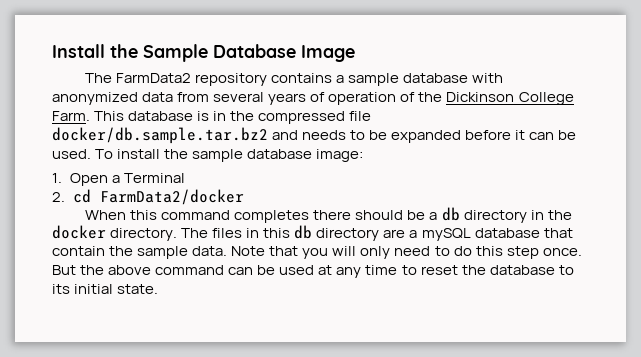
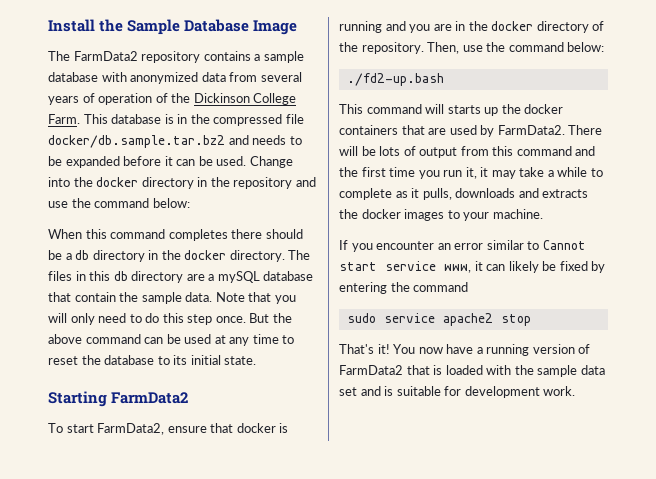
[95,149,364,162] [52,173,186,186] [52,189,244,205] To install the sample database image: // 1. Open a Terminal // 2. cd FarmData2/docker -> [249,156,293,168] [48,177,316,189] [48,198,190,208] Change into the docker directory in the repository and use the command below:
(159, 289) none -> [48,391,189,407] [48,423,289,435] [339,21,605,33] [339,42,605,54] [346,73,444,86] [339,104,564,116] [339,125,603,137] [339,146,596,158] [339,167,603,179] [339,188,589,200] [339,209,543,221] [339,240,586,252] [339,261,606,273] [339,282,469,294] [346,313,531,326] [339,344,591,356] [339,365,605,377] [339,386,576,398] // Starting FarmData2 // To start FarmData2, ensure that docker is running and you are in the docker directory of the repository. Then, use the command below: // ./fd2-up.bash // This command will starts up the docker containers that are used by FarmData2. There will be lots of output from this command and the first time you run it, it may take a while to complete as it pulls, downloads and extracts the docker images to your machine. // If you encounter an error similar to Cannot start service www, it can likely be fixed by entering the command // sudo service apache2 stop // That's it! You now have a running version of FarmData2 that is loaded with the sample data set and is suitable for development work.

